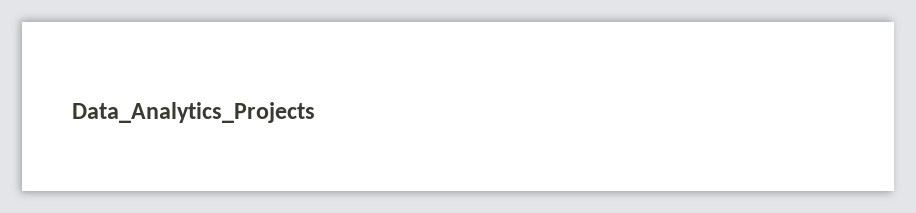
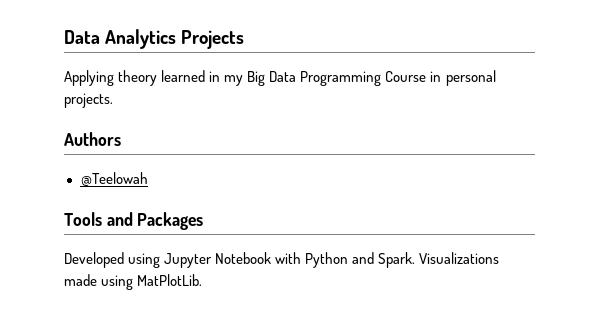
[72,102,315,123] Data_Analytics_Projects -> [64,29,245,49] [64,70,496,86] [64,93,113,108] [64,132,121,146] [80,172,148,186] [64,212,204,230] [64,252,500,268] [64,274,203,290] Data Analytics Projects // Applying theory learned in my Big Data Programming Course in personal projects. // Authors // @Teelowah // Tools and Packages // Developed using Jupyter Notebook with Python and Spark. Visualizations made using MatPlotLib.

